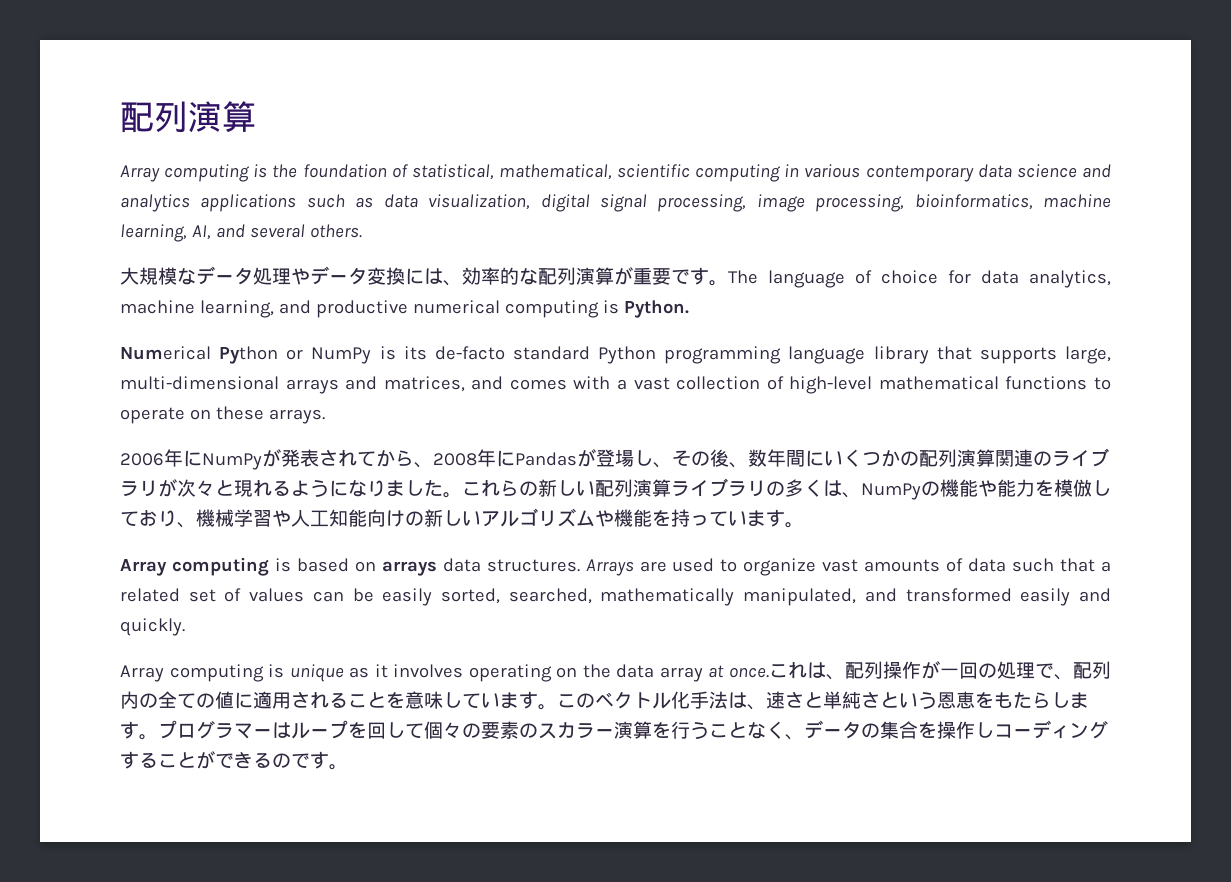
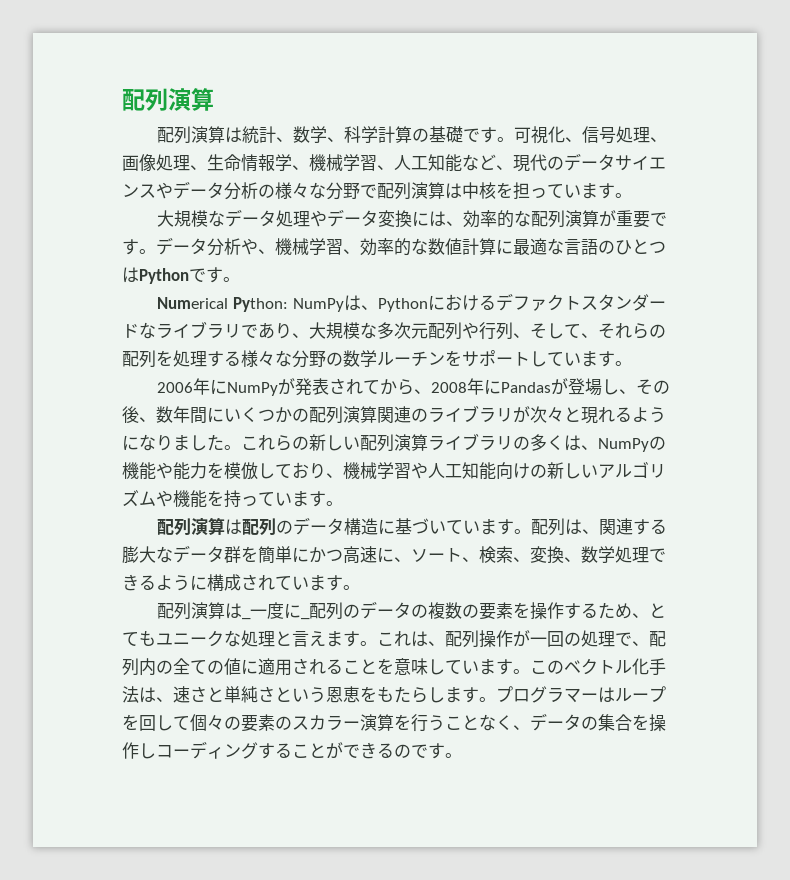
[120,164,1111,182] [120,194,1111,212] [120,224,362,242] Array computing is the foundation of statistical, mathematical, scientific computing in various contemporary data science and analytics applications such as data visualization, digital signal processing, image processing, bioinformatics, machine learning, AI, and several others. -> [157,126,668,144] [122,153,666,172] [122,181,632,200] 配列演算は統計、数学、科学計算の基礎です。可視化、信号処理、画像処理、生命情報学、機械学習、人工知能など、現代のデータサイエンスやデータ分析の様々な分野で配列演算は中核を担っています。
[728,270,1111,288] [120,300,689,318] [120,346,1111,364] [120,376,1111,394] [120,406,325,424] The language of choice for data analytics, machine learning, and productive numerical computing is Python. // Numerical Python or NumPy is its de-facto standard Python programming language library that supports large, multi-dimensional arrays and matrices, and comes with a vast collection of high-level mathematical functions to operate on these arrays. -> [156,237,666,256] [122,267,240,284] [157,293,666,312] [122,321,666,340] [122,350,632,368] データ分析や、機械学習、効率的な数値計算に最適な言語のひとつはPythonです。 // Numerical Python: NumPyは、Pythonにおけるデファクトスタンダードなライブラリであり、大規模な多次元配列や行列、そして、それらの配列を処理する様々な分野の数学ルーチンをサポートしています。
[120,557,1111,576] [120,588,1111,606] [120,618,185,636] [120,664,770,682] Array computing is based on arrays data structures. Arrays are used to organize vast amounts of data such that a related set of values can be easily sorted, searched, mathematically manipulated, and transformed easily and quickly. // Array computing is unique as it involves operating on the data array at once. -> [157,517,668,536] [122,545,666,564] [122,574,360,591] [157,602,252,620] [250,601,667,620] [122,630,377,647] 配列演算は配列のデータ構造に基づいています。配列は、関連する膨大なデータ群を簡単にかつ高速に、ソート、検索、変換、数学処理できるように構成されています。 // 配列演算は_一度に_配列のデータの複数の要素を操作するため、とてもユニークな処理と言えます。

